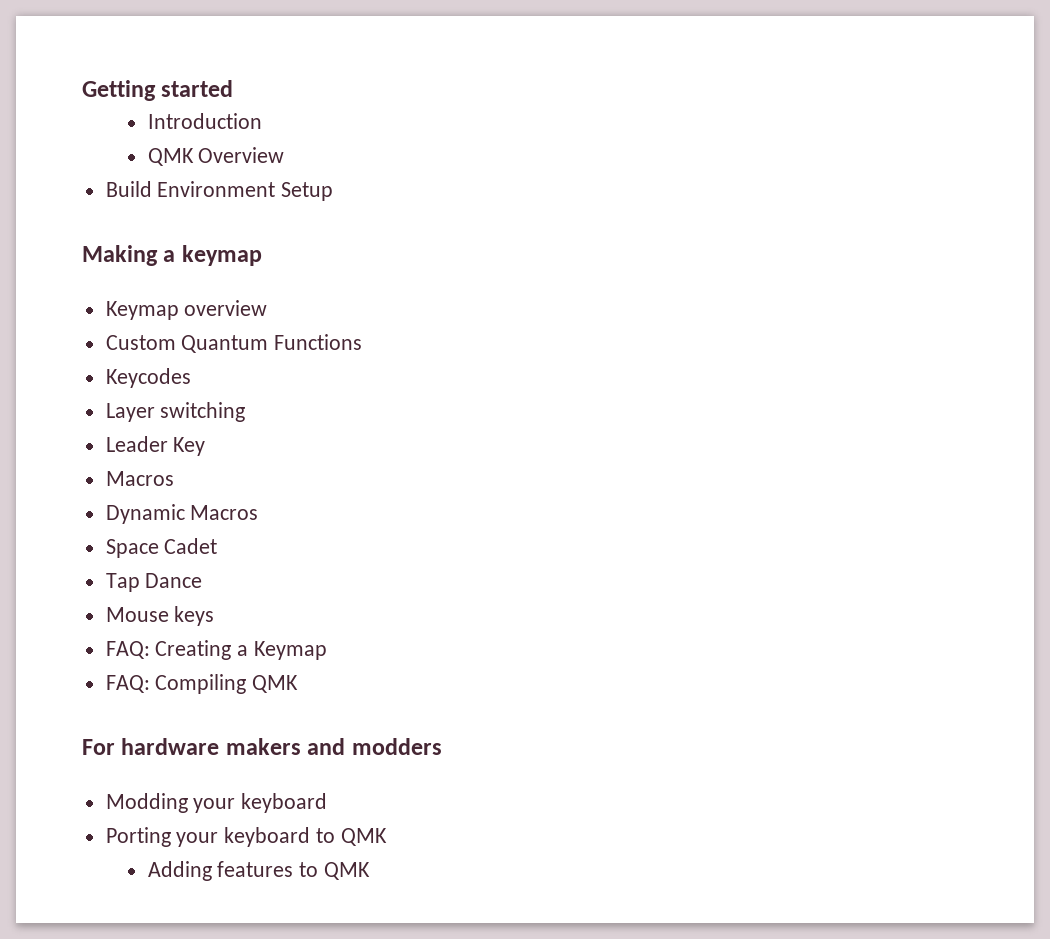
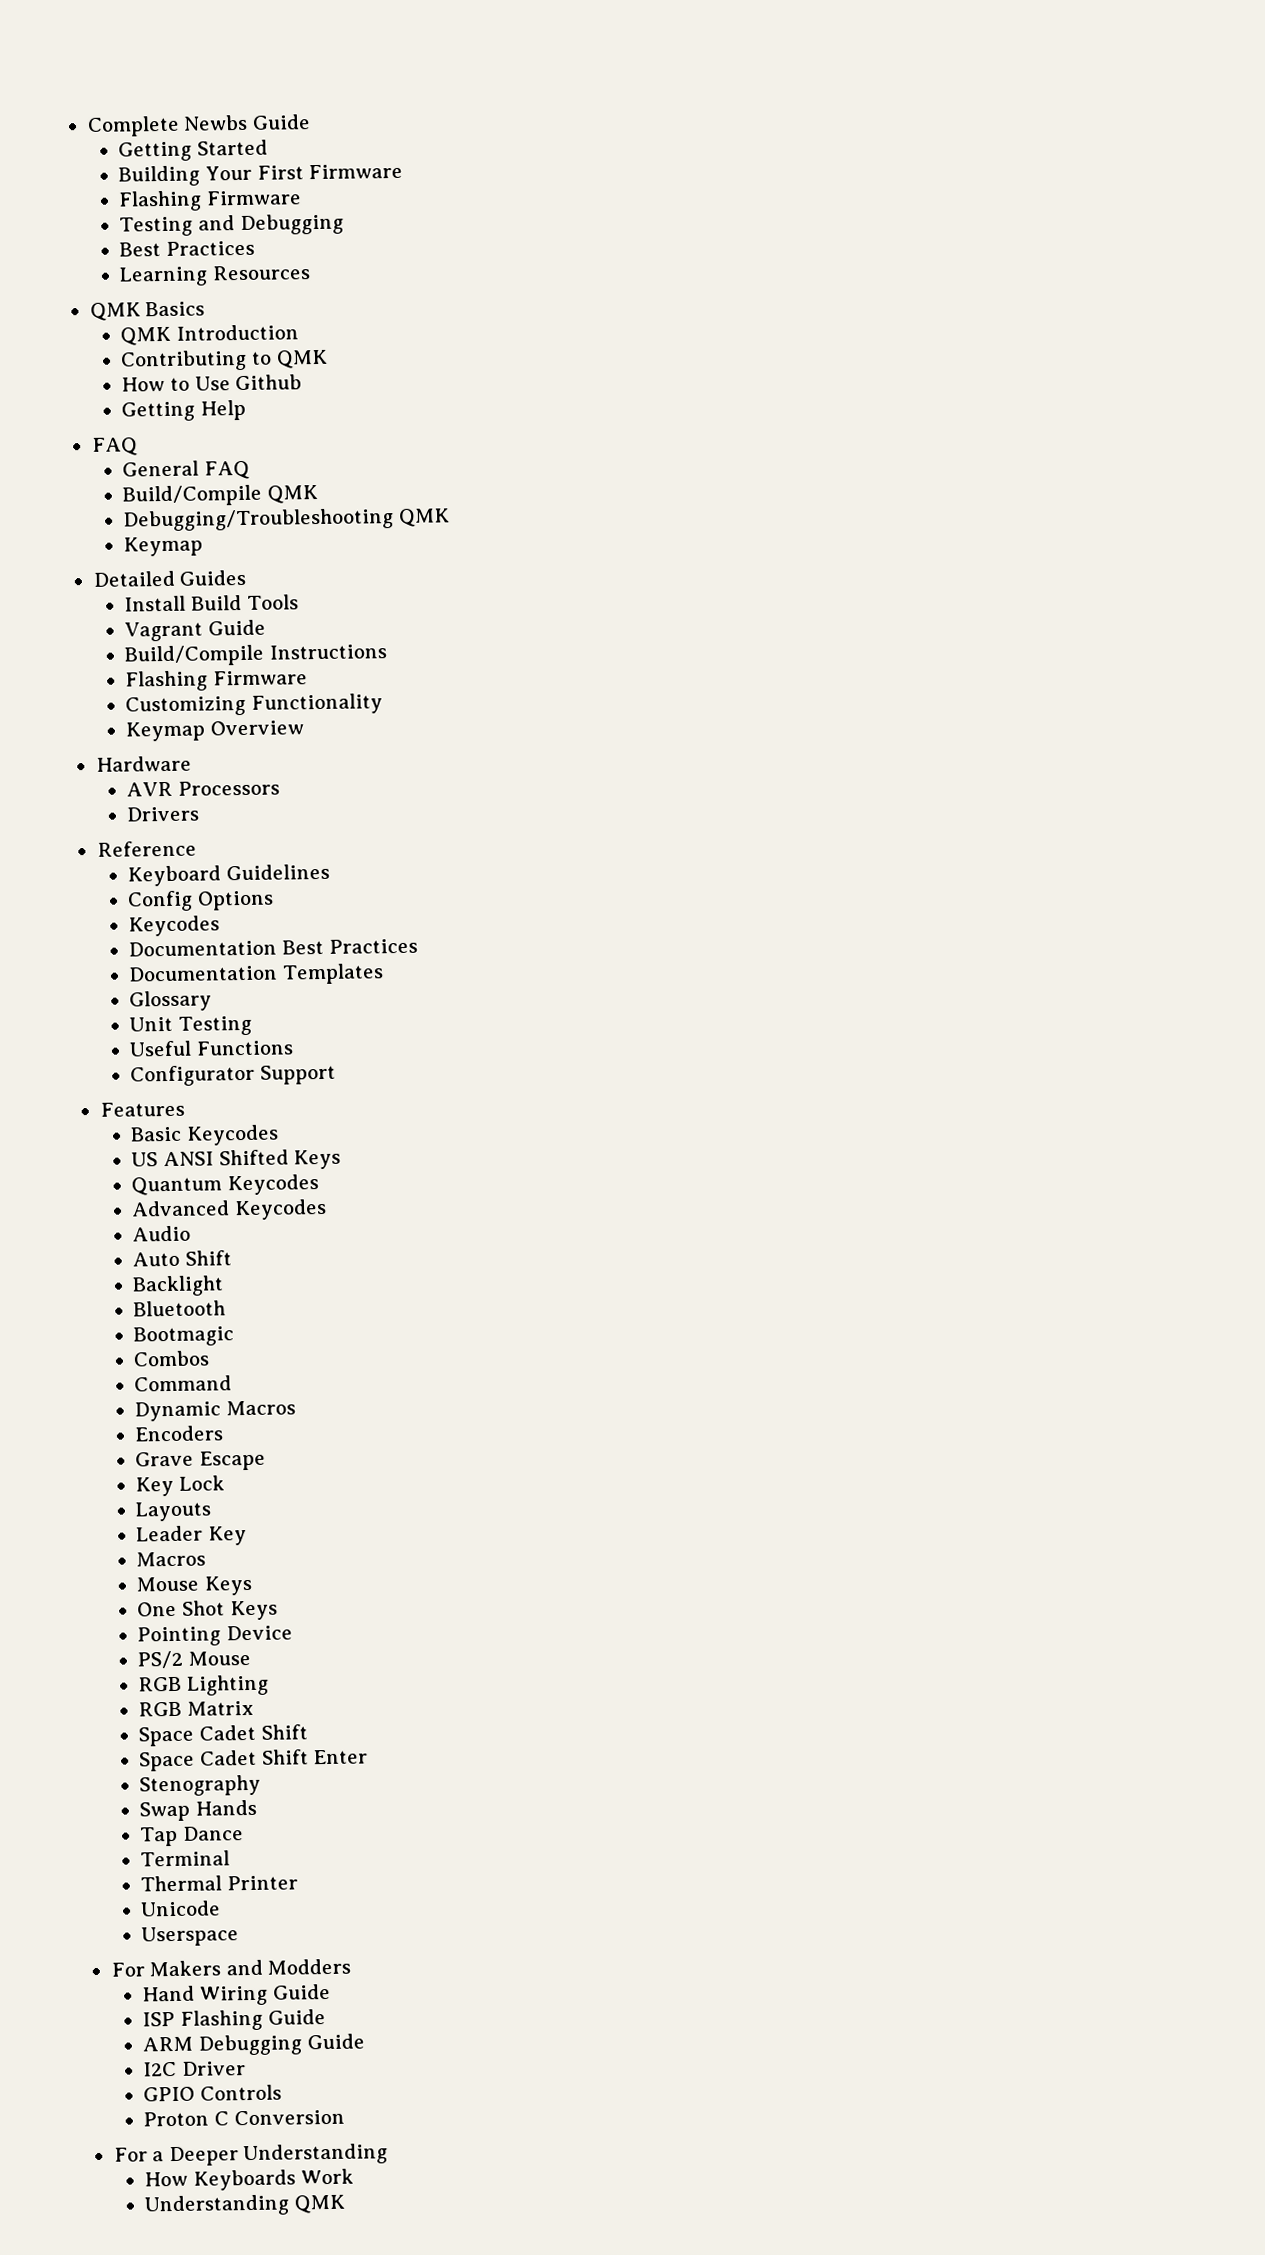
[82,80,234,101] Getting started // -> [86,114,311,137] [118,139,269,162] [118,163,404,187] [118,190,303,212] [119,213,344,237] [119,240,256,257] [119,265,312,287] [89,301,206,321] [120,326,172,346] Complete Newbs Guide // Getting Started // Building Your First Firmware // Flashing Firmware // Testing and Debugging // Best Practices // Learning Resources // QMK Basics // QMK
[147,147,285,166] [105,181,334,201] [82,245,262,266] [105,300,268,320] [105,334,363,353] [105,368,191,388] [105,402,246,422] [105,436,206,456] [105,471,174,486] [105,504,259,524] [105,538,218,558] [105,573,203,592] [105,606,215,626] [105,640,328,660] [105,674,299,694] [82,738,442,755] [105,793,328,813] [105,827,387,847] [147,861,319,881] QMK Overview // Build Environment Setup // Making a keymap // Keymap overview // Custom Quantum Functions // Keycodes // Layer switching // Leader Key // Macros // Dynamic Macros // Space Cadet // Tap Dance // Mouse keys // FAQ: Creating a Keymap // FAQ: Compiling QMK // For hardware makers and modders // Modding your keyboard // Porting your keyboard to QMK // Adding features to -> [120,349,328,372] [121,374,303,392] [121,399,247,422] [91,437,138,456] [122,460,251,480] [122,484,319,507] [123,508,451,532] [123,536,204,557] [92,569,247,587] [124,594,299,612] [124,619,267,642] [124,644,388,667] [125,670,309,692] [125,693,384,717] [125,720,305,742] [95,755,192,772] [126,780,281,797] [126,806,200,822] [96,840,197,857] [127,863,331,887] [127,890,275,912] [128,915,221,937] [128,938,418,957] [128,963,385,985] [129,990,213,1012] [129,1015,253,1036] [129,1040,295,1057] [130,1064,337,1087] [99,1101,185,1117] [130,1124,280,1146] [131,1149,342,1170] [131,1174,320,1196] [131,1198,328,1221] [132,1225,192,1242] [132,1250,233,1267] [132,1275,225,1297] [133,1300,227,1317] [133,1326,235,1347] [133,1350,211,1367] [134,1375,233,1392] [134,1400,297,1422] [134,1425,225,1442] [135,1450,267,1471] [135,1475,226,1497] [135,1501,213,1522] [136,1525,248,1546] [136,1551,207,1567] [136,1575,254,1596] [137,1600,278,1621] [137,1625,294,1647] [137,1650,252,1669] [138,1674,270,1696] [138,1700,255,1717] [138,1724,308,1747] [139,1749,369,1772] [139,1774,262,1797] [139,1799,258,1822] [139,1826,245,1847] [140,1850,231,1867] [140,1875,299,1892] [140,1900,222,1917] [141,1926,240,1947] [110,1958,352,1977] [142,1983,331,2006] [142,2009,326,2031] [142,2033,365,2056] [143,2061,247,2077] [143,2084,283,2102] [143,2109,345,2127] [113,2143,389,2167] [144,2168,354,2191] [144,2194,291,2217] Contributing to QMK // How to Use Github // Getting Help // FAQ // General FAQ // Build/Compile QMK // Debugging/Troubleshooting QMK // Keymap // Detailed Guides // Install Build Tools // Vagrant Guide // Build/Compile Instructions // Flashing Firmware // Customizing Functionality // Keymap Overview // Hardware // AVR Processors // Drivers // Reference // Keyboard Guidelines // Config Options // Keycodes // Documentation Best Practices // Documentation Templates // Glossary // Unit Testing // Useful Functions // Configurator Support // Features // Basic Keycodes // US ANSI Shifted Keys // Quantum Keycodes // Advanced Keycodes // Audio // Auto Shift // Backlight // Bluetooth // Bootmagic // Combos // Command // Dynamic Macros // Encoders // Grave Escape // Key Lock // Layouts // Leader Key // Macros // Mouse Keys // One Shot Keys // Pointing Device // PS/2 Mouse // RGB Lighting // RGB Matrix // Space Cadet Shift // Space Cadet Shift Enter // Stenography // Swap Hands // Tap Dance // Terminal // Thermal Printer // Unicode // Userspace // For Makers and Modders // Hand Wiring Guide // ISP Flashing Guide // ARM Debugging Guide // I2C Driver // GPIO Controls // Proton C Conversion // For a Deeper Understanding // How Keyboards Work // Understanding

